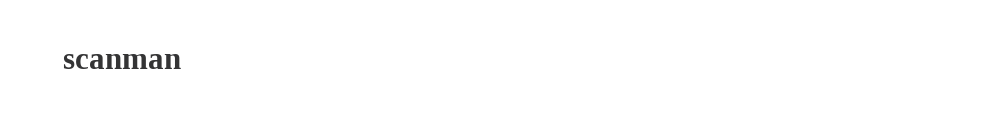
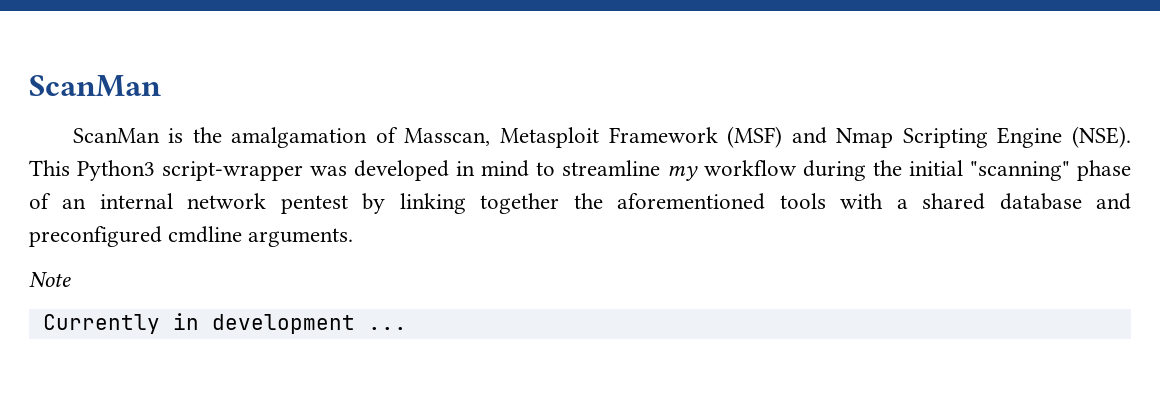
[63,54,181,69] scanman -> [29,75,161,97] [72,126,1132,148] [29,160,1131,181] [29,193,1132,214] [29,226,354,247] [29,272,71,287] [42,313,407,334] ScanMan // ScanMan is the amalgamation of Masscan, Metasploit Framework (MSF) and Nmap Scripting Engine (NSE). This Python3 script-wrapper was developed in mind to streamline my workflow during the initial "scanning" phase of an internal network pentest by linking together the aforementioned tools with a shared database and preconfigured cmdline arguments. // Note // Currently in development ...

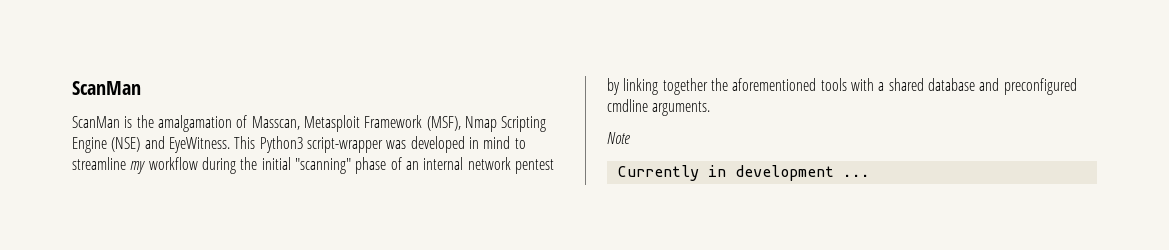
[727,126,827,148] (MSF) and -> [426,116,461,131] (MSF),
[1072,126,1132,148] (NSE). -> [111,136,230,153] (NSE) and EyeWitness.

